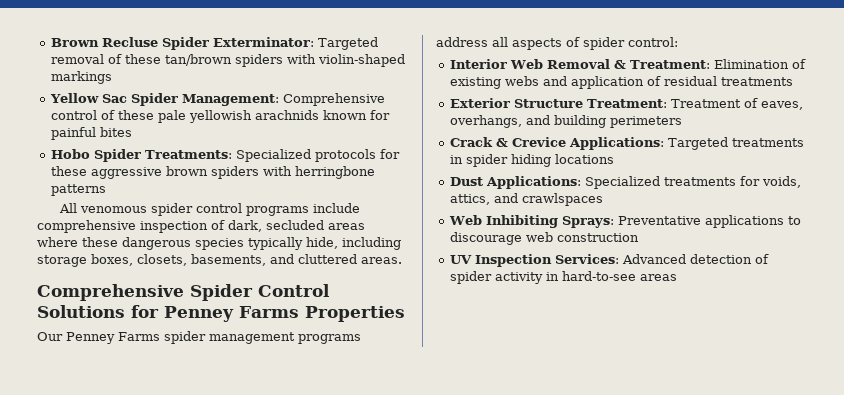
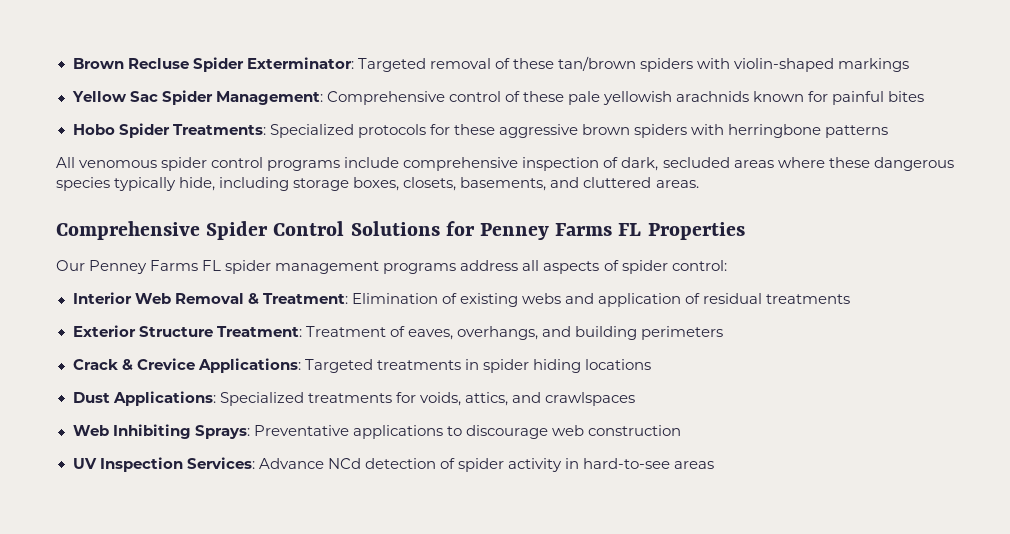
(299, 312) none -> [618,223,642,236] FL
(160, 336) none -> [202,260,222,271] FL
[622,254,687,264] Advanced -> [258,458,361,469] Advance NCd

